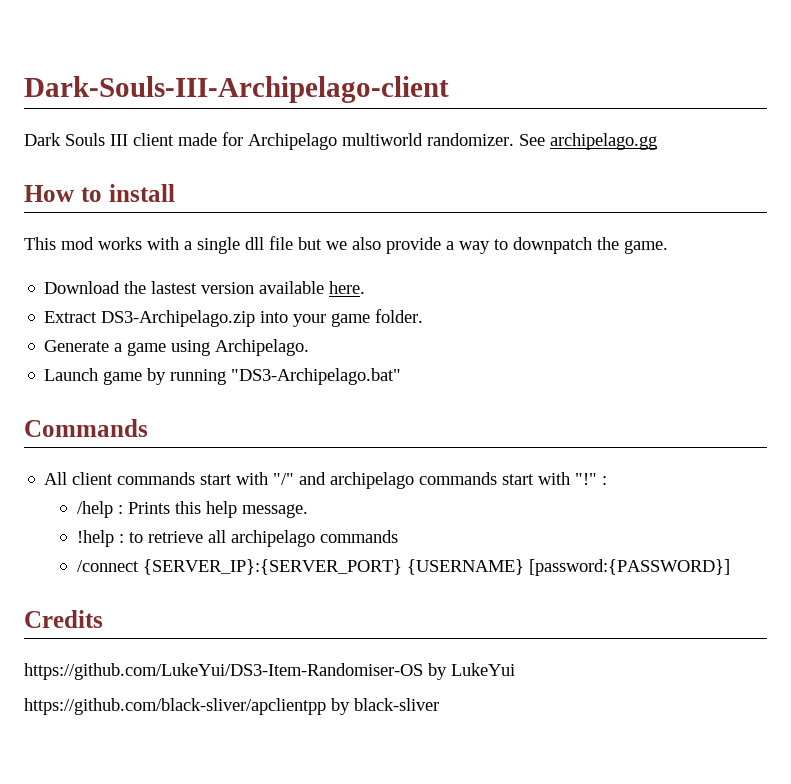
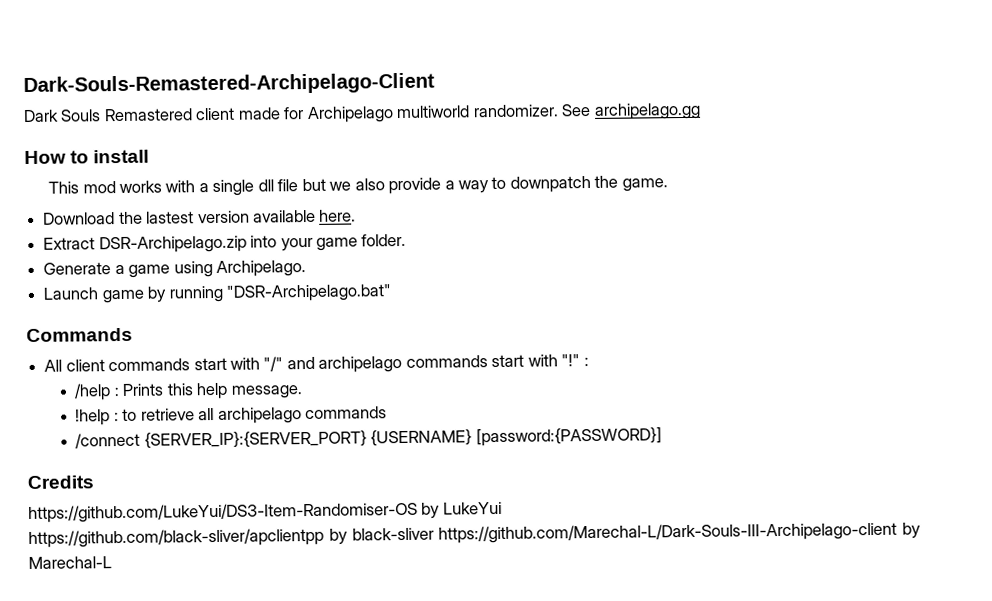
[24,76,449,103] Dark-Souls-III-Archipelago-client -> [23,72,435,97] Dark-Souls-Remastered-Archipelago-Client
[110,134,128,146] III -> [103,108,193,122] Remastered
[101,310,256,327] DS3-Archipelago.zip -> [98,235,247,254] DSR-Archipelago.zip
[231,368,402,385] "DS3-Archipelago.bat" -> [225,284,391,302] "DSR-Archipelago.bat"
(439, 704) none -> [438,521,921,544] [28,556,112,569] https://github.com/Marechal-L/Dark-Souls-III-Archipelago-client by Marechal-L

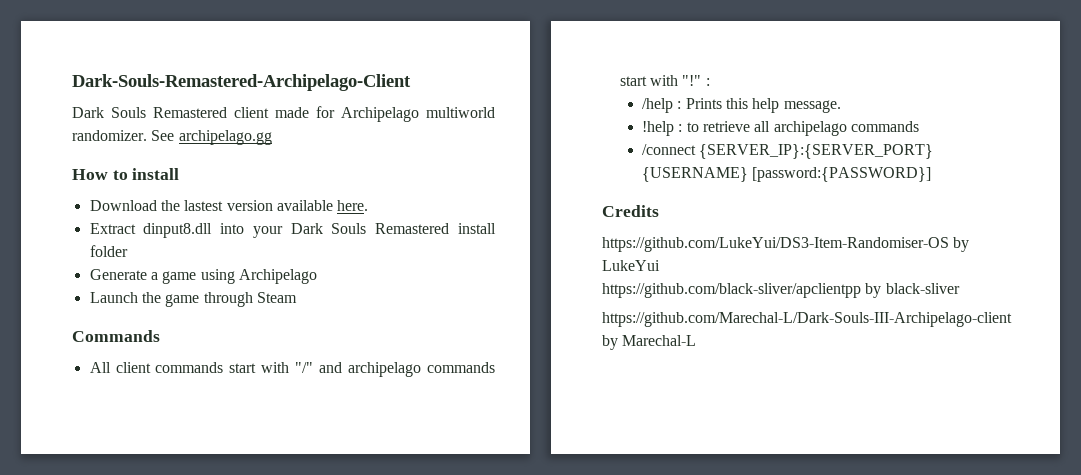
[48,175,668,197] // This mod works with a single dll file but we also provide a way to downpatch the game. -> (180, 174) none
[98,235,247,254] DSR-Archipelago.zip -> [143,223,213,238] dinput8.dll
[315,233,407,251] game folder. -> [290,223,496,234] [89,245,128,257] Dark Souls Remastered install folder
[215,260,306,277] Archipelago. -> [238,269,317,284] Archipelago
[101,284,391,304] game by running "DSR-Archipelago.bat" -> [141,292,297,307] the game through Steam
(434, 534) none -> (960, 288) //

